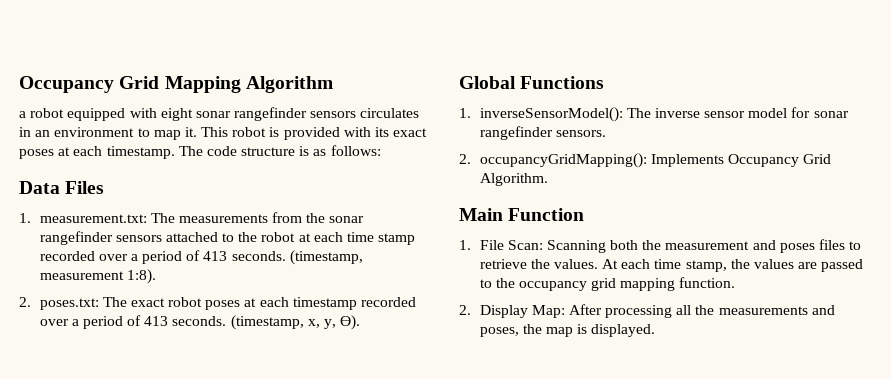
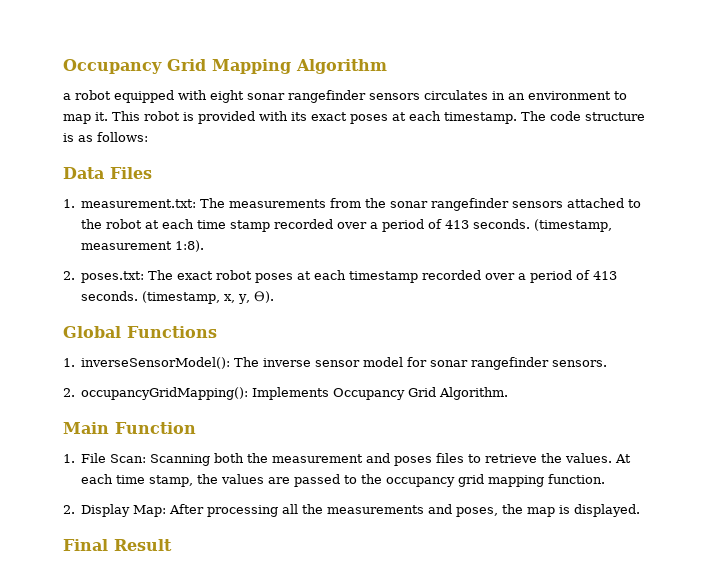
(656, 330) none -> [63,539,172,551] // Final Result

